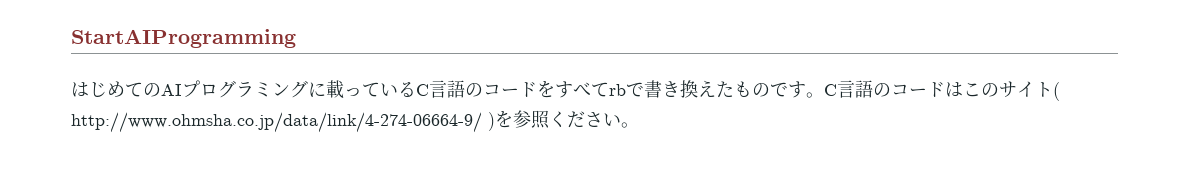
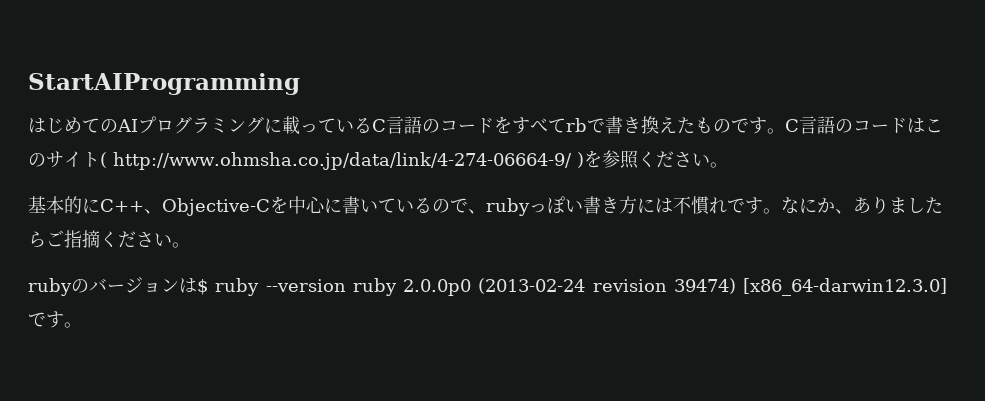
(639, 125) none -> [28,196,943,216] [28,230,190,248] [28,277,947,296] [28,311,82,328] // 基本的にC++、Objective-Cを中心に書いているので、rubyっぽい書き方には不慣れです。なにか、ありましたらご指摘ください。 // rubyのバージョンは$ ruby --version ruby 2.0.0p0 (2013-02-24 revision 39474) [x86_64-darwin12.3.0]です。

